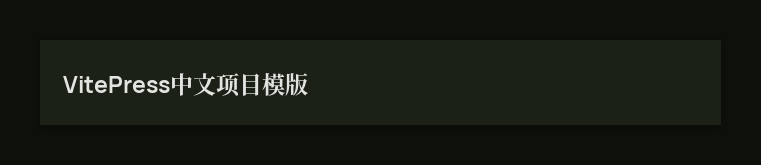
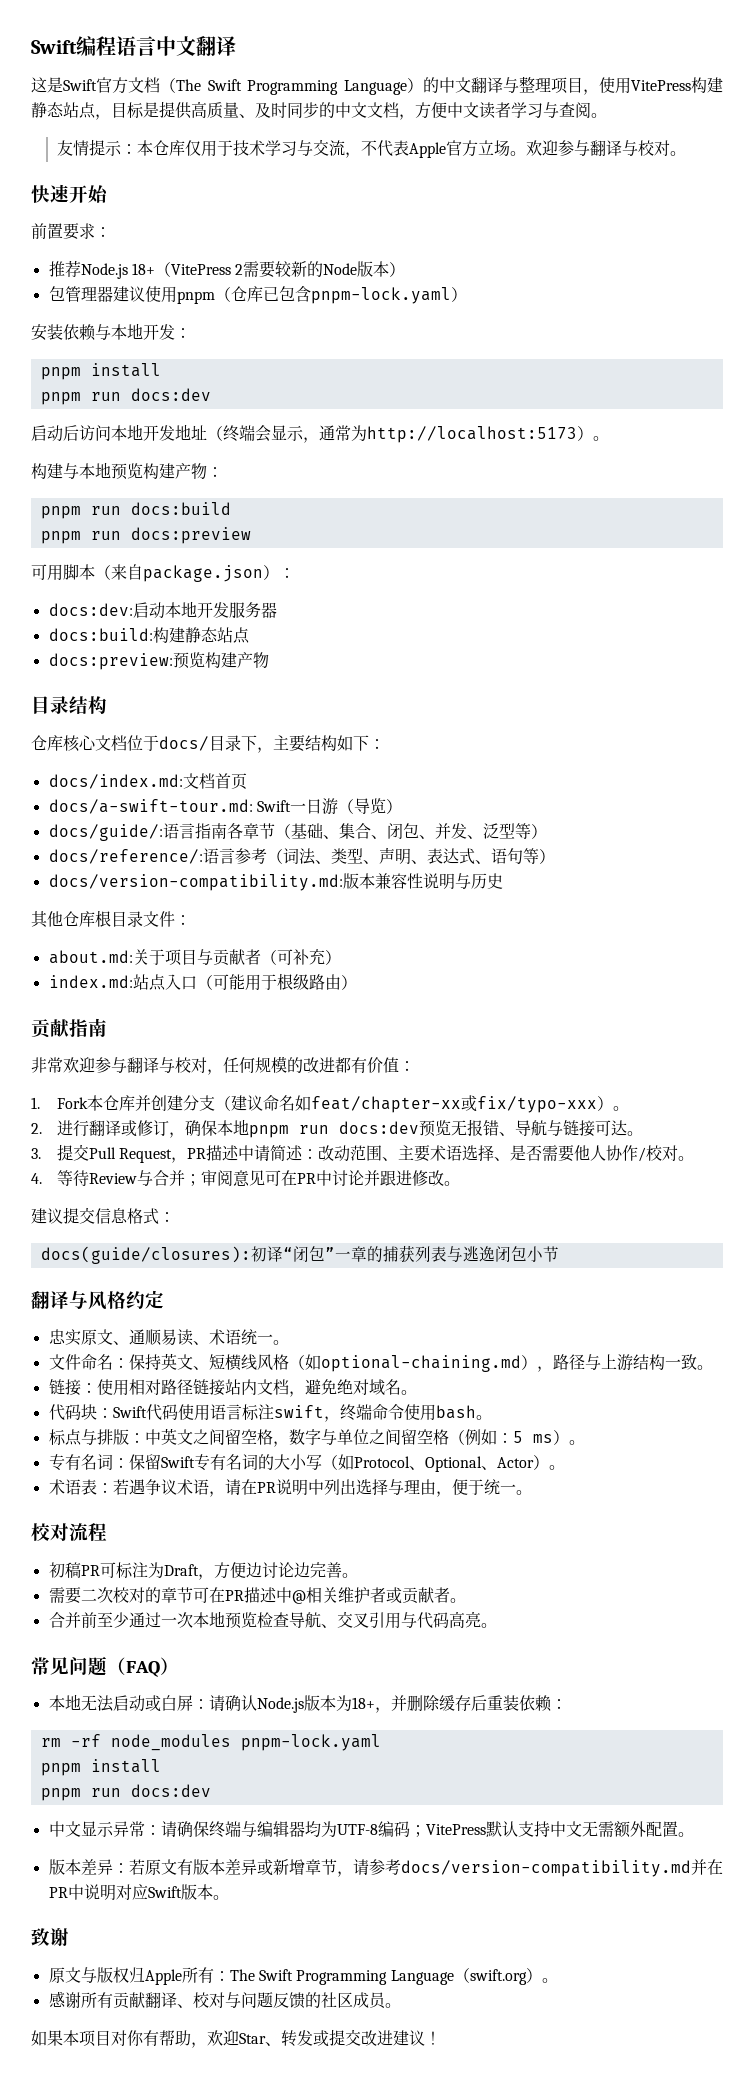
[63,73,308,97] VitePress中文项目模版 -> [31,36,236,56] [31,76,723,95] [31,101,607,120] [56,139,686,158] [31,184,108,203] [31,223,111,240] [48,260,406,279] [48,286,467,304] [31,323,191,341] [40,363,161,380] [40,388,211,405] [31,424,609,443] [31,462,223,480] [40,502,231,519] [40,527,251,544] [31,564,295,582] [48,601,277,619] [48,627,250,644] [48,652,269,670] [31,696,107,715] [31,735,385,753] [48,773,247,790] [48,798,402,815] [48,823,547,841] [48,847,555,865] [48,873,503,891] [31,910,191,928] [48,949,341,966] [48,973,357,991] [31,1018,107,1039] [31,1056,415,1075] [31,1095,629,1113] [31,1119,643,1138] [31,1144,695,1163] [31,1169,460,1187] [31,1207,175,1224] [40,1245,559,1264] [31,1290,164,1310] [48,1329,289,1346] [48,1353,713,1372] [48,1379,417,1397] [48,1404,492,1422] [48,1428,585,1447] [48,1454,565,1472] [48,1479,532,1497] [31,1523,107,1542] [48,1562,358,1580] [48,1587,466,1604] [48,1611,497,1629] [31,1656,179,1677] [48,1694,567,1713] [40,1734,381,1751] [40,1759,161,1776] [40,1784,211,1801] [48,1821,694,1838] [48,1859,723,1877] [48,1884,229,1901] [31,1928,69,1946] [48,1967,558,1985] [48,1991,401,2009] [31,2029,441,2048] Swift编程语言中文翻译 // 这是Swift官方文档（The Swift Programming Language）的中文翻译与整理项目，使用VitePress构建静态站点，目标是提供高质量、及时同步的中文文档，方便中文读者学习与查阅。 // 友情提示：本仓库仅用于技术学习与交流，不代表Apple官方立场。欢迎参与翻译与校对。 // 快速开始 // 前置要求： // 推荐Node.js 18+（VitePress 2需要较新的Node版本） // 包管理器建议使用pnpm（仓库已包含pnpm-lock.yaml） // 安装依赖与本地开发： // pnpm install // pnpm run docs:dev // 启动后访问本地开发地址（终端会显示，通常为http://localhost:5173）。 // 构建与本地预览构建产物： // pnpm run docs:build // pnpm run docs:preview // 可用脚本（来自package.json）： // docs:dev:启动本地开发服务器 // docs:build:构建静态站点 // docs:preview:预览构建产物 // 目录结构 // 仓库核心文档位于docs/目录下，主要结构如下： // docs/index.md:文档首页 // docs/a-swift-tour.md: Swift一日游（导览） // docs/guide/:语言指南各章节（基础、集合、闭包、并发、泛型等） // docs/reference/:语言参考（词法、类型、声明、表达式、语句等） // docs/version-compatibility.md:版本兼容性说明与历史 // 其他仓库根目录文件： // about.md:关于项目与贡献者（可补充） // index.md:站点入口（可能用于根级路由） // 贡献指南 // 非常欢迎参与翻译与校对，任何规模的改进都有价值： // 1. Fork本仓库并创建分支（建议命名如feat/chapter-xx或fix/typo-xxx）。 // 2.进行翻译或修订，确保本地pnpm run docs:dev预览无报错、导航与链接可达。 // 3.提交Pull Request，PR描述中请简述：改动范围、主要术语选择、是否需要他人协作/校对。 // 4.等待Review与合并；审阅意见可在PR中讨论并跟进修改。 // 建议提交信息格式： // docs(guide/closures):初译“闭包”一章的捕获列表与逃逸闭包小节 // 翻译与风格约定 // 忠实原文、通顺易读、术语统一。 // 文件命名：保持英文、短横线风格（如optional-chaining.md），路径与上游结构一致。 // 链接：使用相对路径链接站内文档，避免绝对域名。 // 代码块：Swift代码使用语言标注swift，终端命令使用bash。 // 标点与排版：中英文之间留空格，数字与单位之间留空格（例如：5 ms）。 // 专有名词：保留Swift专有名词的大小写（如Protocol、Optional、Actor）。 // 术语表：若遇争议术语，请在PR说明中列出选择与理由，便于统一。 // 校对流程 // 初稿PR可标注为Draft，方便边讨论边完善。 // 需要二次校对的章节可在PR描述中@相关维护者或贡献者。 // 合并前至少通过一次本地预览检查导航、交叉引用与代码高亮。 // 常见问题（FAQ） // 本地无法启动或白屏：请确认Node.js版本为18+，并删除缓存后重装依赖： // rm -rf node_modules pnpm-lock.yaml // pnpm install // pnpm run docs:dev // 中文显示异常：请确保终端与编辑器均为UTF-8编码；VitePress默认支持中文无需额外配置。 // 版本差异：若原文有版本差异或新增章节，请参考docs/version-compatibility.md并在PR中说明对应Swift版本。 // 致谢 // 原文与版权归Apple所有：The Swift Programming Language（swift.org）。 // 感谢所有贡献翻译、校对与问题反馈的社区成员。 // 如果本项目对你有帮助，欢迎Star、转发或提交改进建议！

